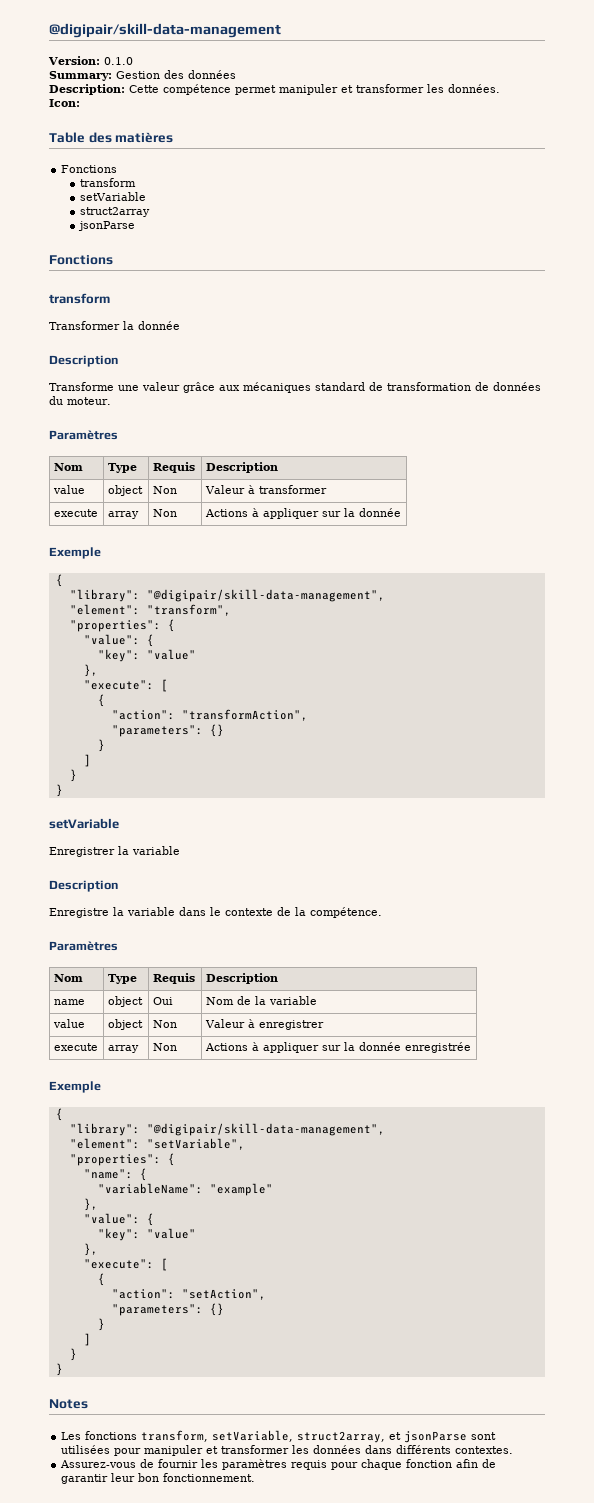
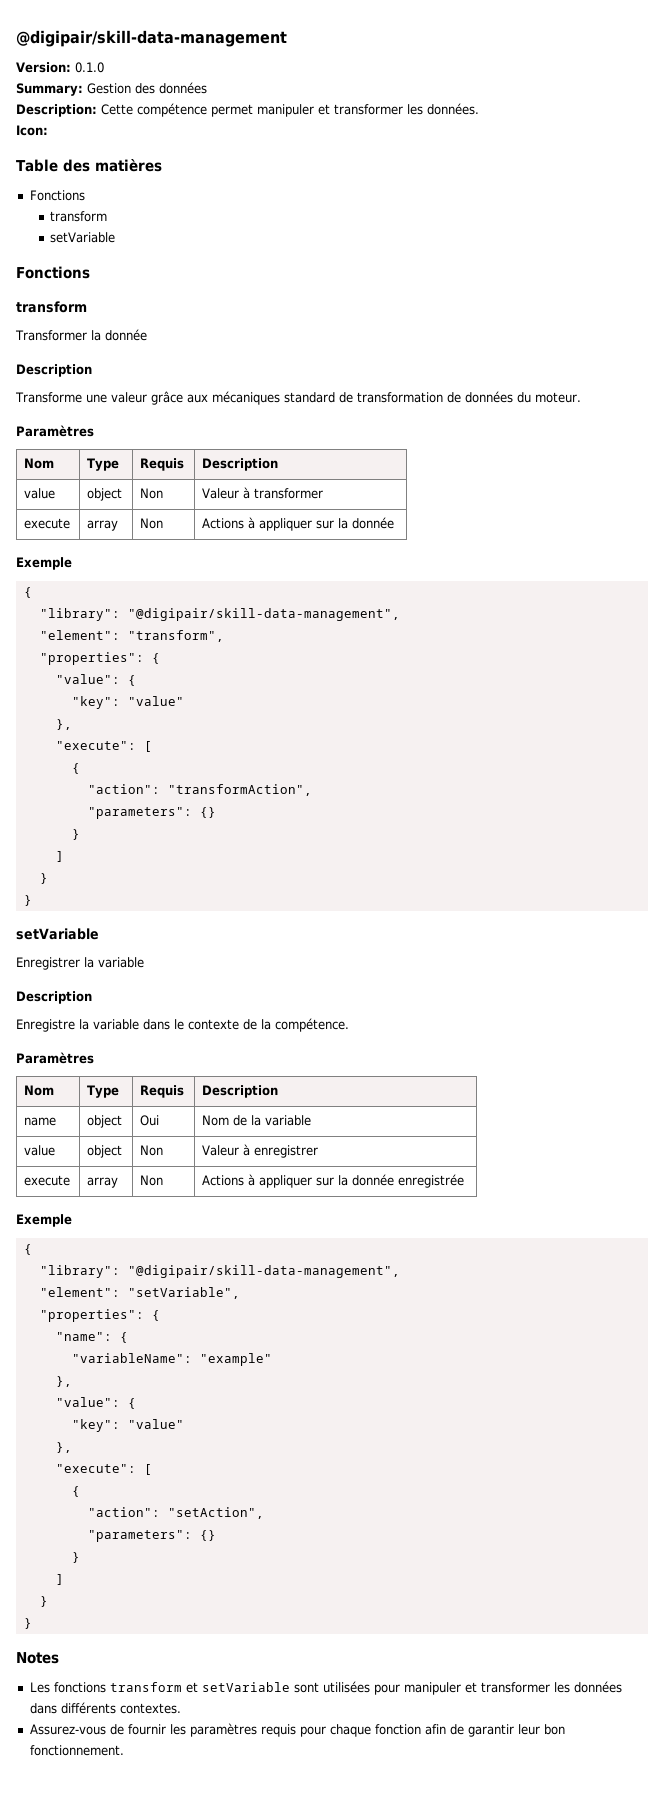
[80,207,151,217] [78,221,136,231] // struct2array // jsonParse -> (116, 237) none
[141,1430,468,1443] transform, setVariable, struct2array, et jsonParse -> [109,1682,290,1693] transform et setVariable

